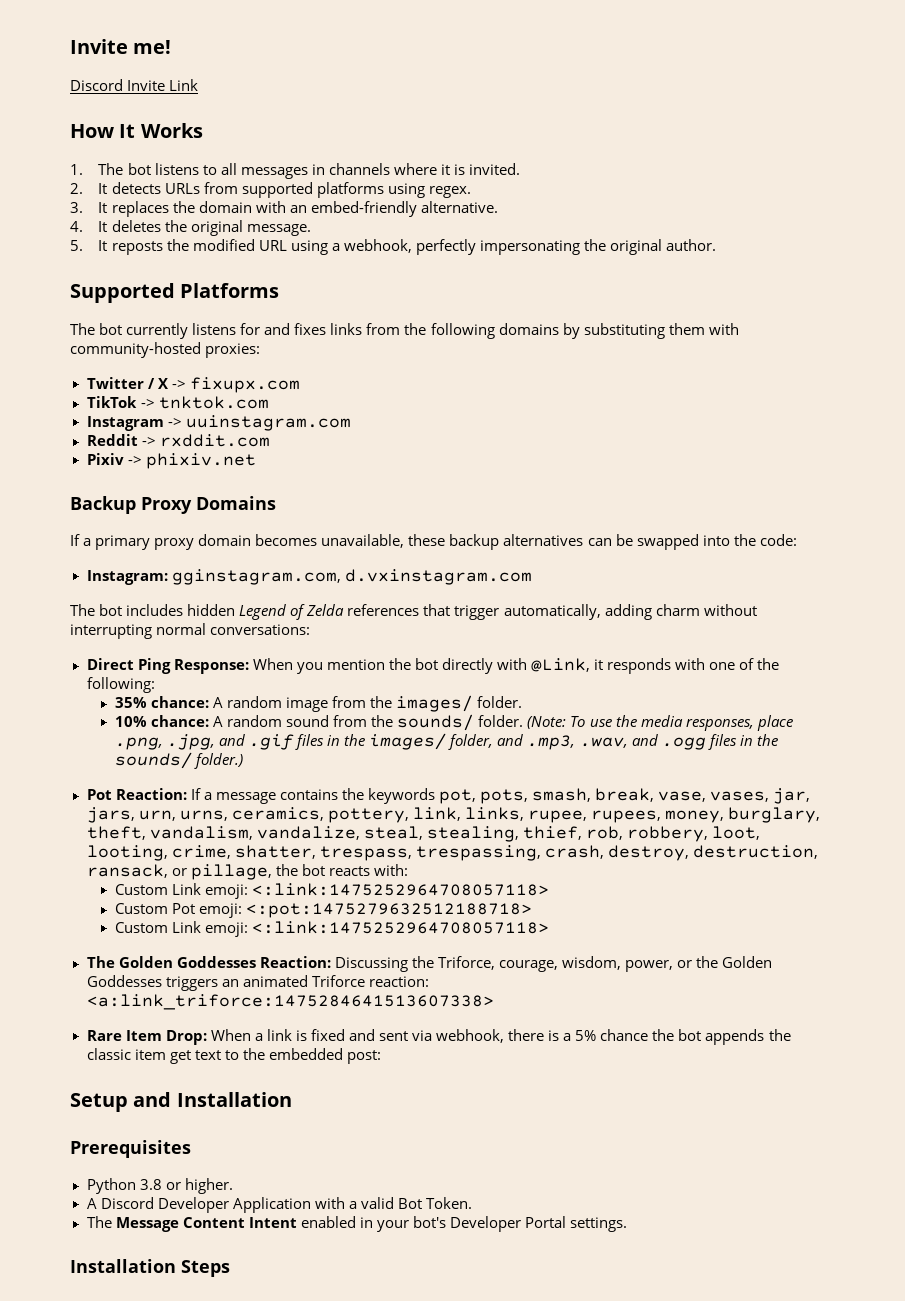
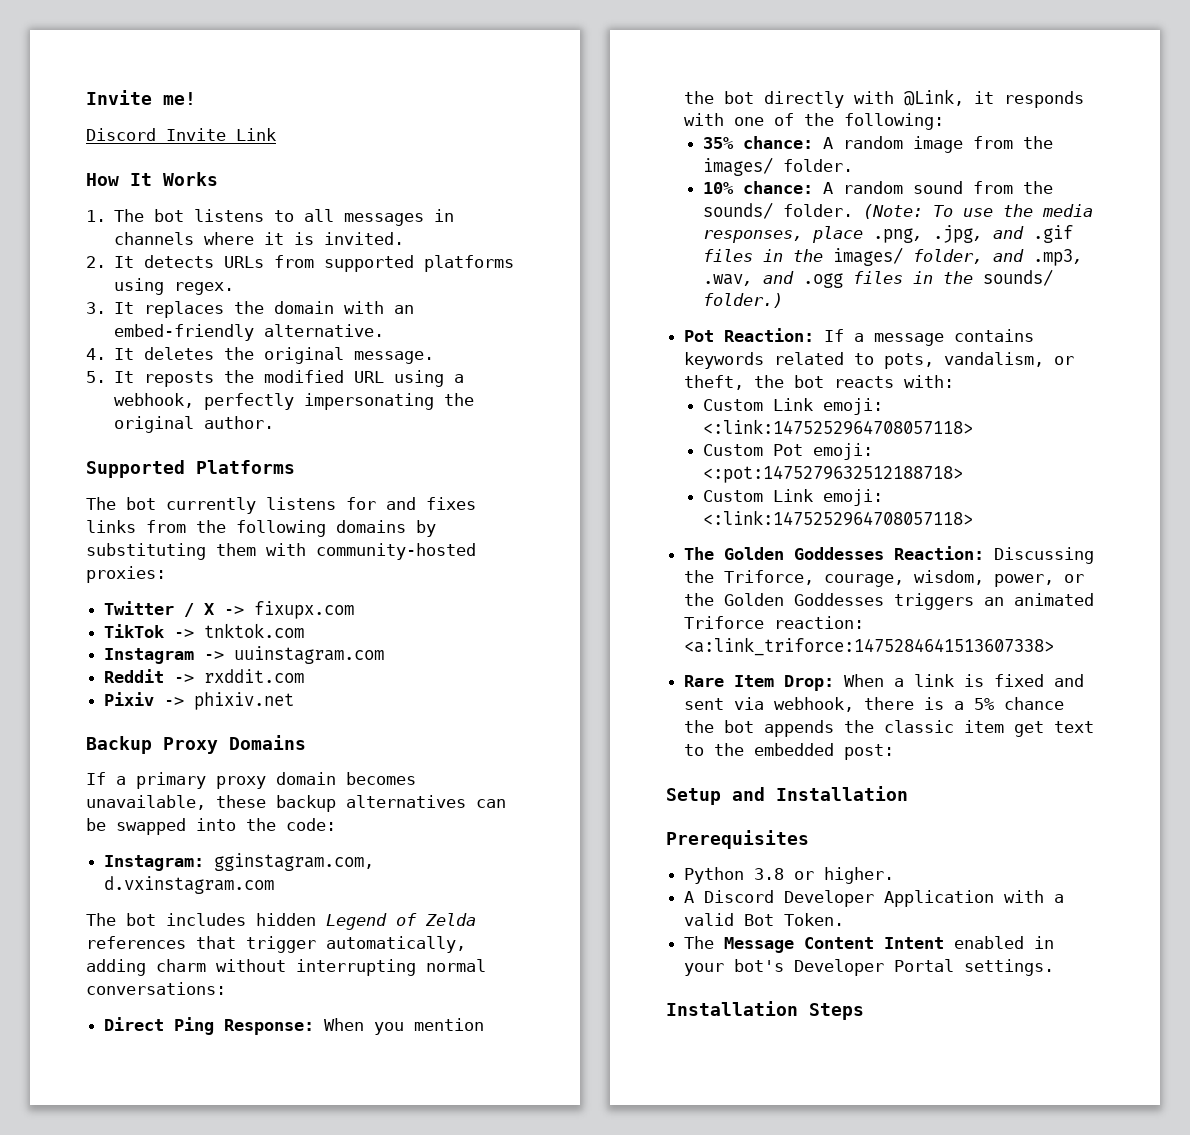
[341,788,811,804] [86,807,820,823] [86,826,760,842] [86,845,818,861] [86,864,272,880] the keywords pot, pots, smash, break, vase, vases, jar, jars, urn, urns, ceramics, pottery, link, links, rupee, rupees, money, burglary, theft, vandalism, vandalize, steal, stealing, thief, rob, robbery, loot, looting, crime, shatter, trespass, trespassing, crash, destroy, destruction, ransack, or pillage, -> [684,352,1075,369] [684,375,745,390] keywords related to pots, vandalism, or theft,

